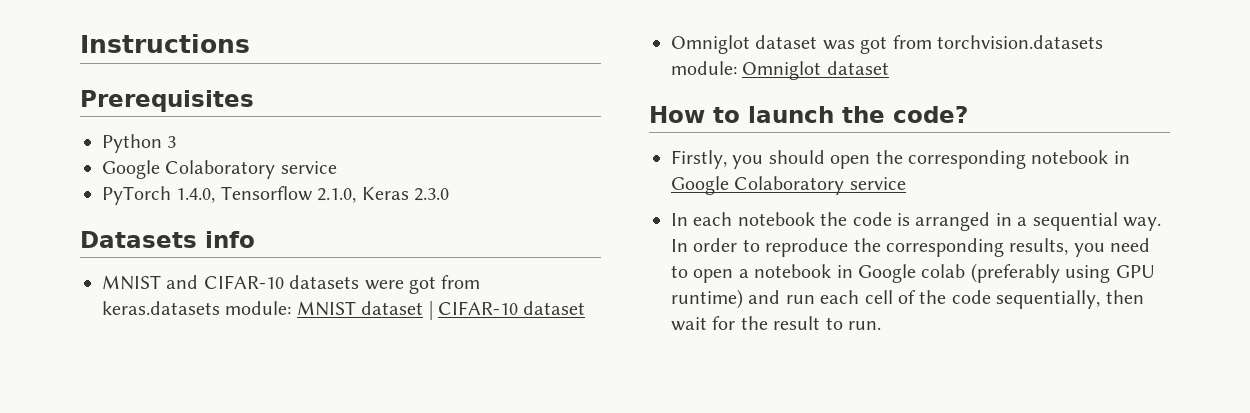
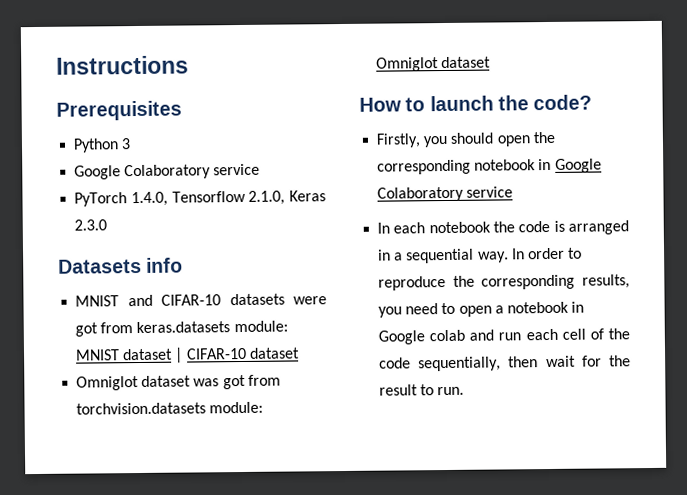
[970,263,1155,283] [671,289,743,309] (preferably using GPU runtime) -> (466, 335) none

